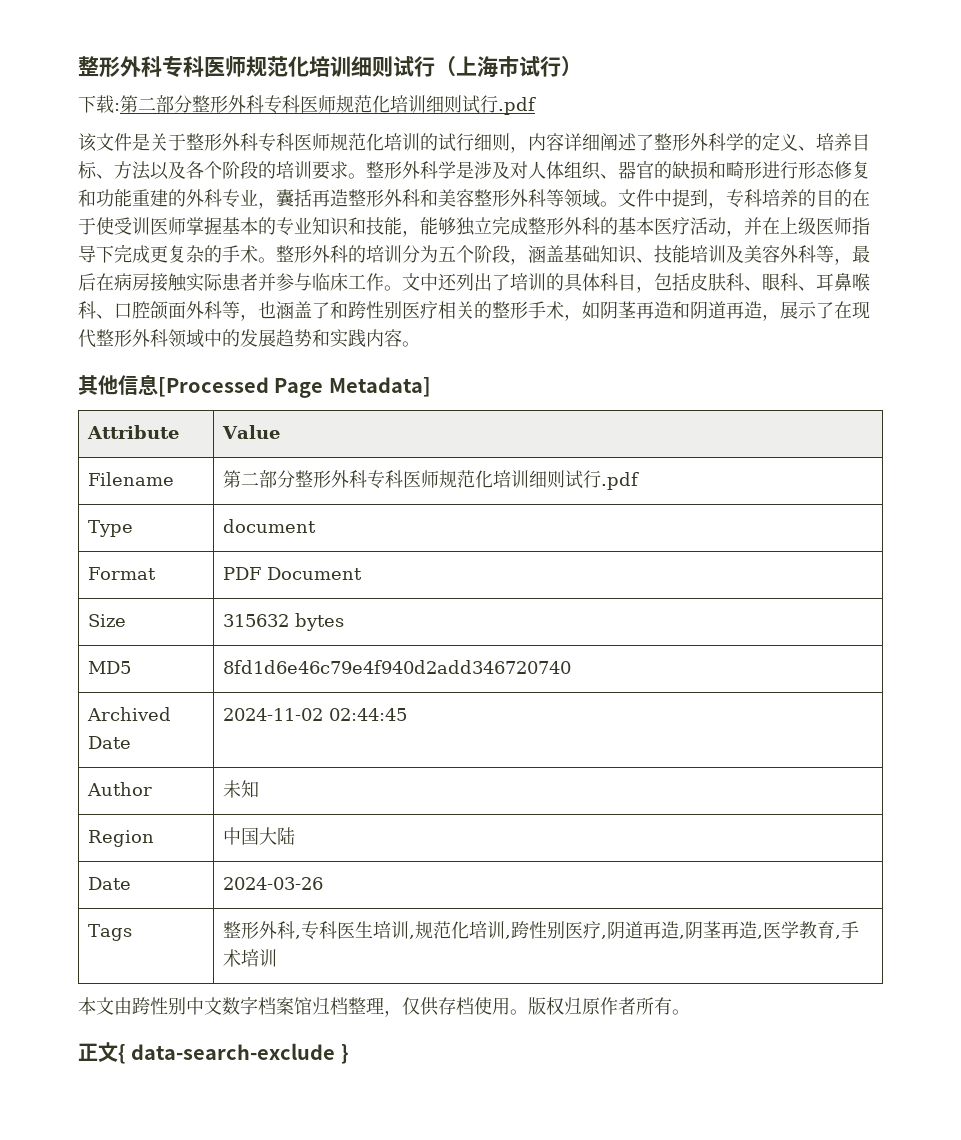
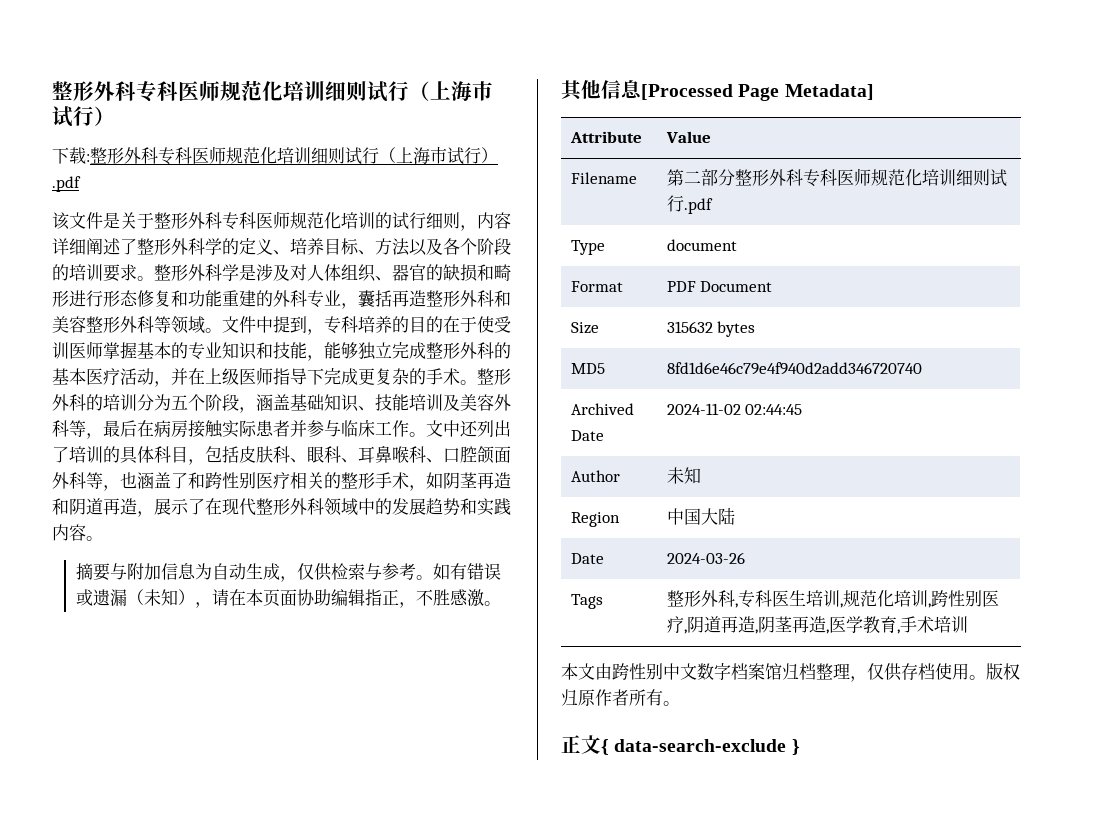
[120,95,498,114] 第二部分整形外科专科医师规范化培训细则试行 -> [90,146,498,165] 整形外科专科医师规范化培训细则试行（上海市试行）
(420, 344) none -> [75,563,501,582] [75,589,501,608] // 摘要与附加信息为自动生成，仅供检索与参考。如有错误或遗漏（未知），请在本页面协助编辑指正，不胜感激。

